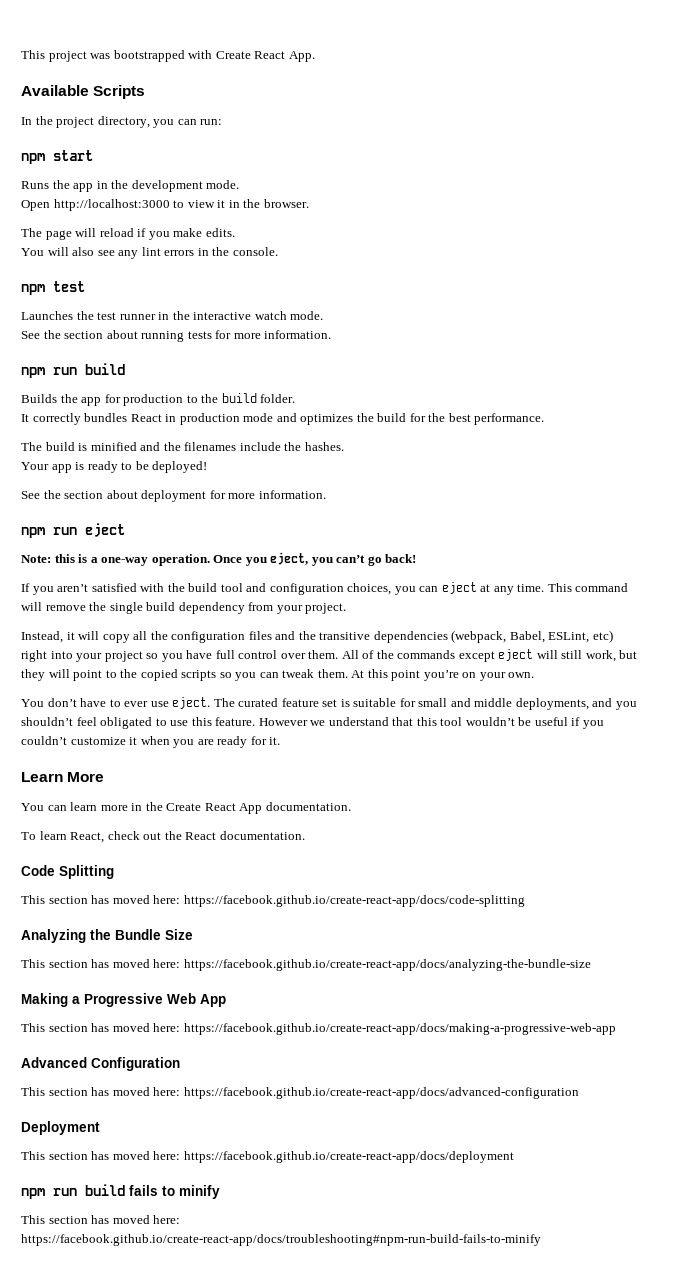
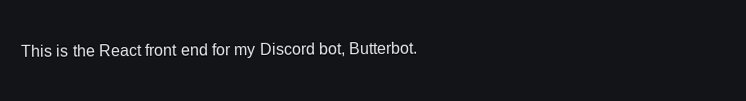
[21,50,315,62] [21,85,146,99] [21,116,223,128] [21,150,93,164] [21,180,240,192] [21,199,309,211] [21,228,235,240] [21,247,278,259] [21,281,85,295] [21,311,324,320] [21,330,332,342] [21,363,125,378] [21,393,296,406] [21,413,545,425] [21,442,344,451] [21,461,208,473] [21,490,326,502] [21,523,125,538] [21,552,417,566] [21,582,629,595] [21,602,347,614] [21,630,613,643] [21,649,638,662] [21,669,535,681] [21,697,637,710] [21,717,604,729] [21,736,281,748] [21,772,105,782] [21,802,351,814] [21,831,305,843] [21,865,114,879] [21,895,525,907] [21,929,193,943] [21,959,591,971] [21,993,226,1007] [21,1023,616,1035] [21,1057,180,1071] [21,1087,579,1099] [21,1121,100,1135] [21,1151,514,1163] [21,1184,220,1199] [21,1215,181,1224] [21,1234,541,1246] This project was bootstrapped with Create React App. // Available Scripts // In the project directory, you can run: // npm start // Runs the app in the development mode. // Open http://localhost:3000 to view it in the browser. // The page will reload if you make edits. // You will also see any lint errors in the console. // npm test // Launches the test runner in the interactive watch mode. // See the section about running tests for more information. // npm run build // Builds the app for production to the build folder. // It correctly bundles React in production mode and optimizes the build for the best performance. // The build is minified and the filenames include the hashes. // Your app is ready to be deployed! // See the section about deployment for more information. // npm run eject // Note: this is a one-way operation. Once you eject, you can’t go back! // If you aren’t satisfied with the build tool and configuration choices, you can eject at any time. This command will remove the single build dependency from your project. // Instead, it will copy all the configuration files and the transitive dependencies (webpack, Babel, ESLint, etc) right into your project so you have full control over them. All of the commands except eject will still work, but they will point to the copied scripts so you can tweak them. At this point you’re on your own. // You don’t have to ever use eject. The curated feature set is suitable for small and middle deployments, and you shouldn’t feel obligated to use this feature. However we understand that this tool wouldn’t be useful if you couldn’t customize it when you are ready for it. // Learn More // You can learn more in the Create React App documentation. // To learn React, check out the React documentation. // Code Splitting // This section has moved here: https://facebook.github.io/create-react-app/docs/code-splitting // Analyzing the Bundle Size // This section has moved here: https://facebook.github.io/create-react-app/docs/analyzing-the-bundle-size // Making a Progressive Web App // This section has moved here: https://facebook.github.io/create-react-app/docs/making-a-progressive-web-app // Advanced Configuration // This section has moved here: https://facebook.github.io/create-react-app/docs/advanced-configuration // Deployment // This section has moved here: https://facebook.github.io/create-react-app/docs/deployment // npm run build fails to minify // This section has moved here: https://facebook.github.io/create-react-app/docs/troubleshooting#npm-run-build-fails-to-minify -> [20,41,419,59] This is the React front end for my Discord bot, Butterbot.

